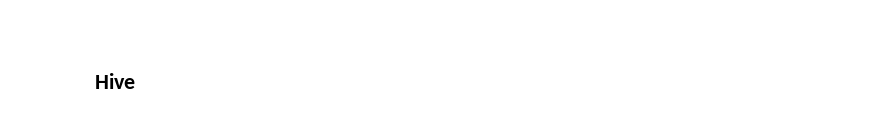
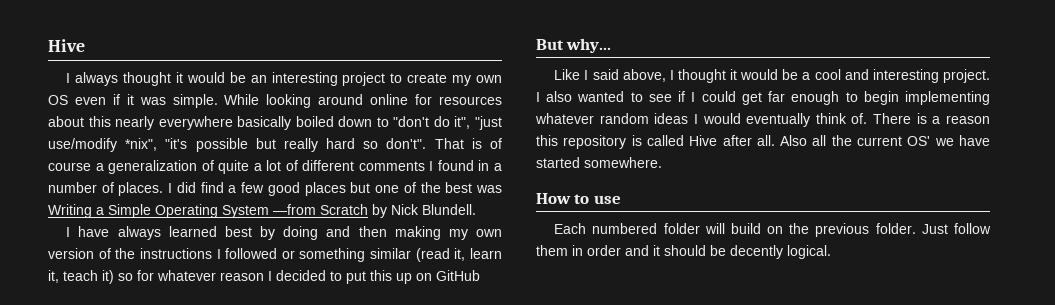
[95,73,135,89] Hive -> [48,39,85,52] [66,72,503,86] [48,94,503,108] [48,116,503,130] [48,138,503,152] [48,160,503,174] [48,182,503,196] [48,204,476,218] [66,226,503,240] [48,248,502,262] [48,270,480,284] [536,38,612,53] [554,69,990,83] [536,91,990,105] [535,113,990,127] [536,135,991,149] [536,157,662,168] [536,193,621,204] [554,223,991,237] [536,245,831,259] Hive // I always thought it would be an interesting project to create my own OS even if it was simple. While looking around online for resources about this nearly everywhere basically boiled down to "don't do it", "just use/modify *nix", "it's possible but really hard so don't". That is of course a generalization of quite a lot of different comments I found in a number of places. I did find a few good places but one of the best was Writing a Simple Operating System —from Scratch by Nick Blundell. // I have always learned best by doing and then making my own version of the instructions I followed or something similar (read it, learn it, teach it) so for whatever reason I decided to put this up on GitHub // But why... // Like I said above, I thought it would be a cool and interesting project. I also wanted to see if I could get far enough to begin implementing whatever random ideas I would eventually think of. There is a reason this repository is called Hive after all. Also all the current OS' we have started somewhere. // How to use // Each numbered folder will build on the previous folder. Just follow them in order and it should be decently logical.

